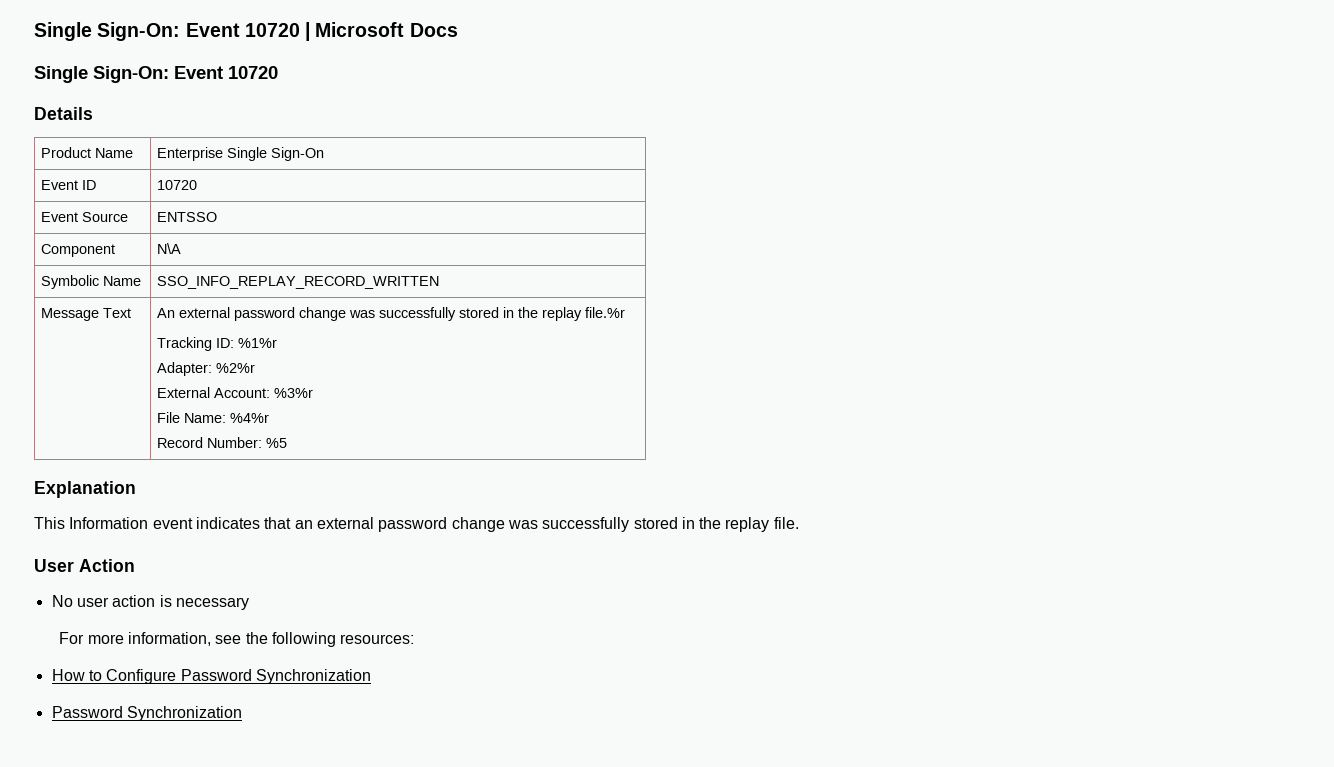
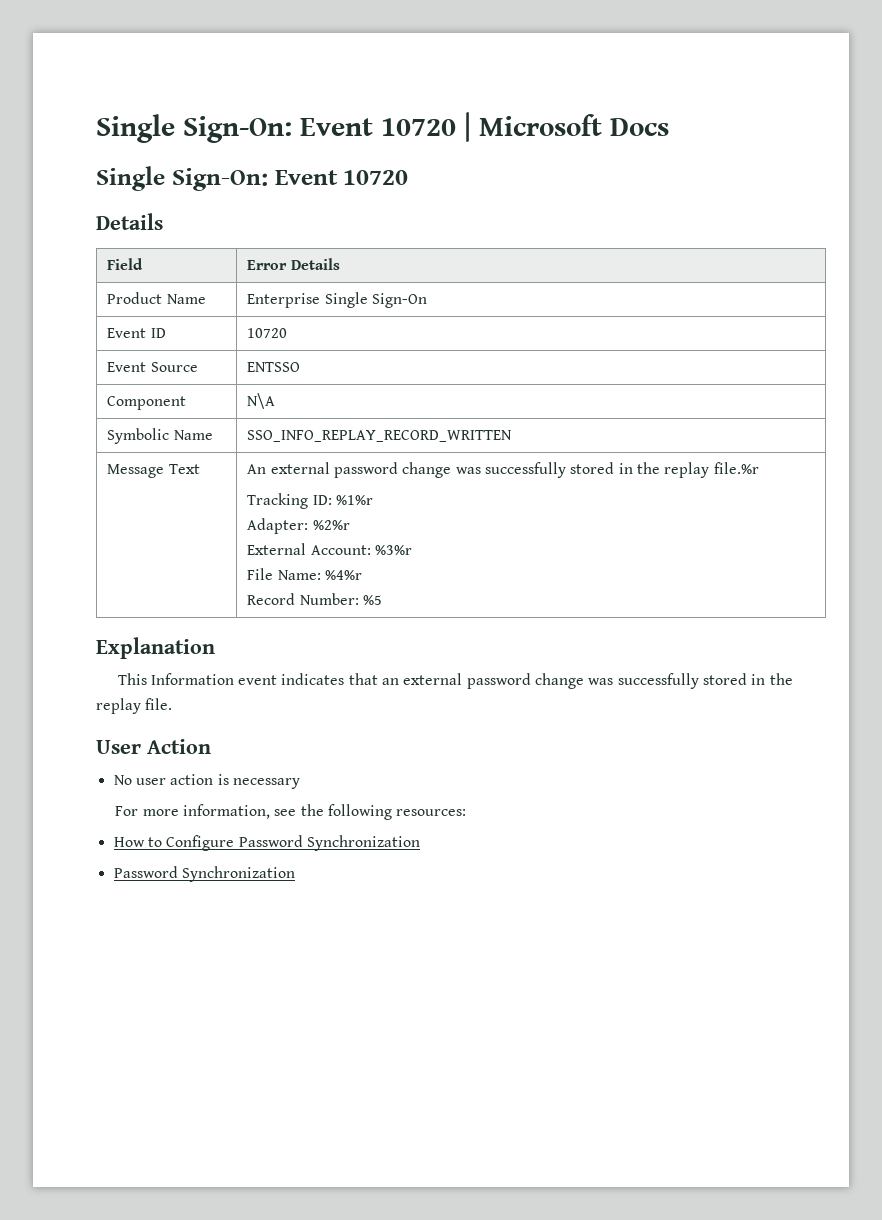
(93, 113) none -> [107,258,144,270] [247,258,340,270] // Field | Error Details

